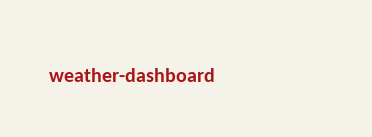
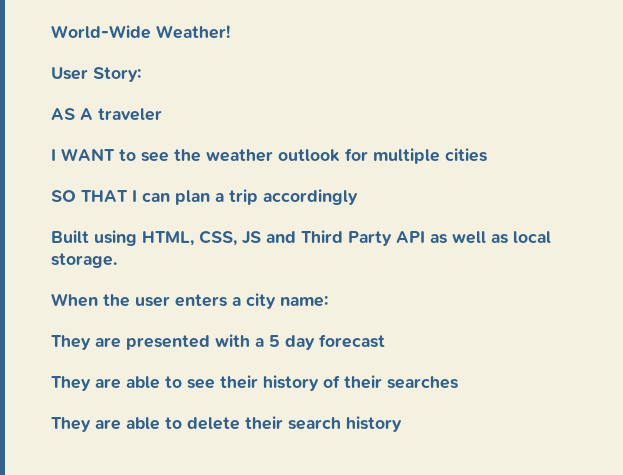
[49,68,215,82] weather-dashboard -> [51,25,230,39] [51,67,141,82] [51,108,162,121] [51,148,487,164] [51,189,358,205] [51,230,551,246] [51,253,117,268] [51,293,328,309] [51,334,385,350] [51,375,458,391] [51,416,402,432] World-Wide Weather! // User Story: // AS A traveler // I WANT to see the weather outlook for multiple cities // SO THAT I can plan a trip accordingly // Built using HTML, CSS, JS and Third Party API as well as local storage. // When the user enters a city name: // They are presented with a 5 day forecast // They are able to see their history of their searches // They are able to delete their search history

